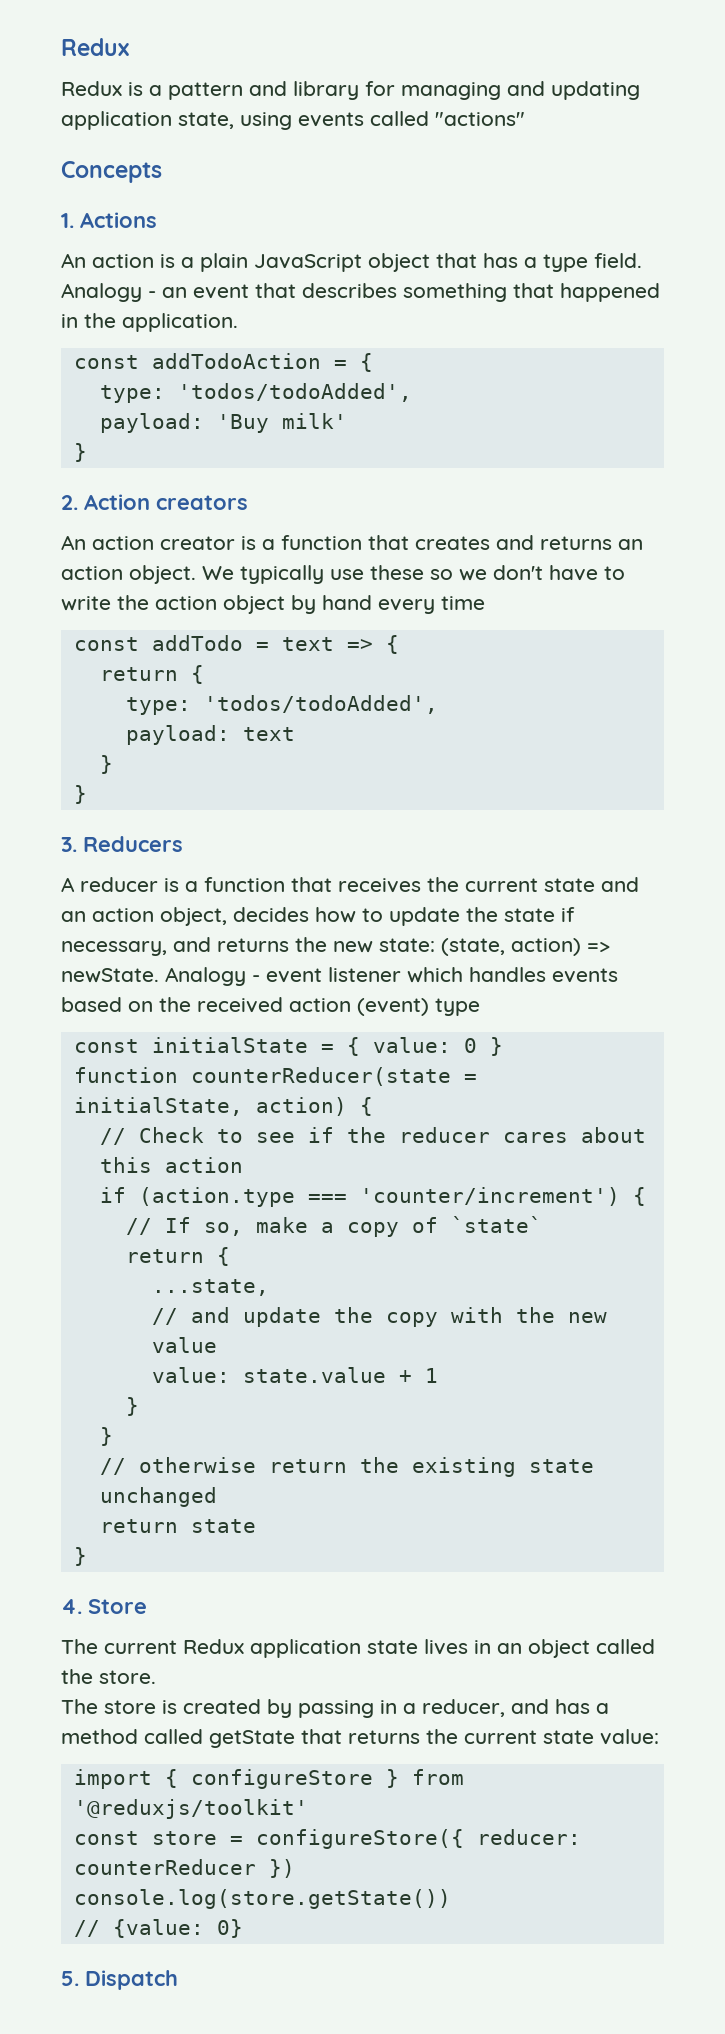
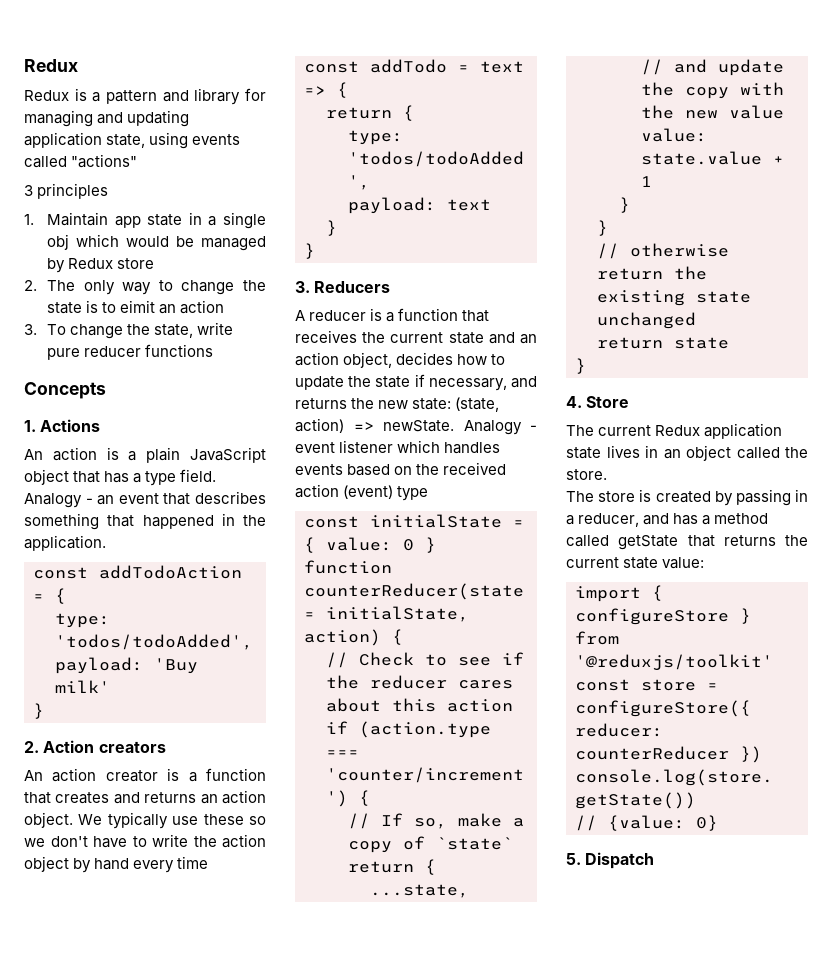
(525, 119) none -> [24,183,109,199] [24,212,266,229] [47,234,267,251] [47,258,155,273] [24,280,266,295] [47,300,225,314] [24,322,234,339] [47,344,214,360] // 3 principles // 1. Maintain app state in a single obj which would be managed by Redux store // 2. The only way to change the state is to eimit an action // 3. To change the state, write pure reducer functions

